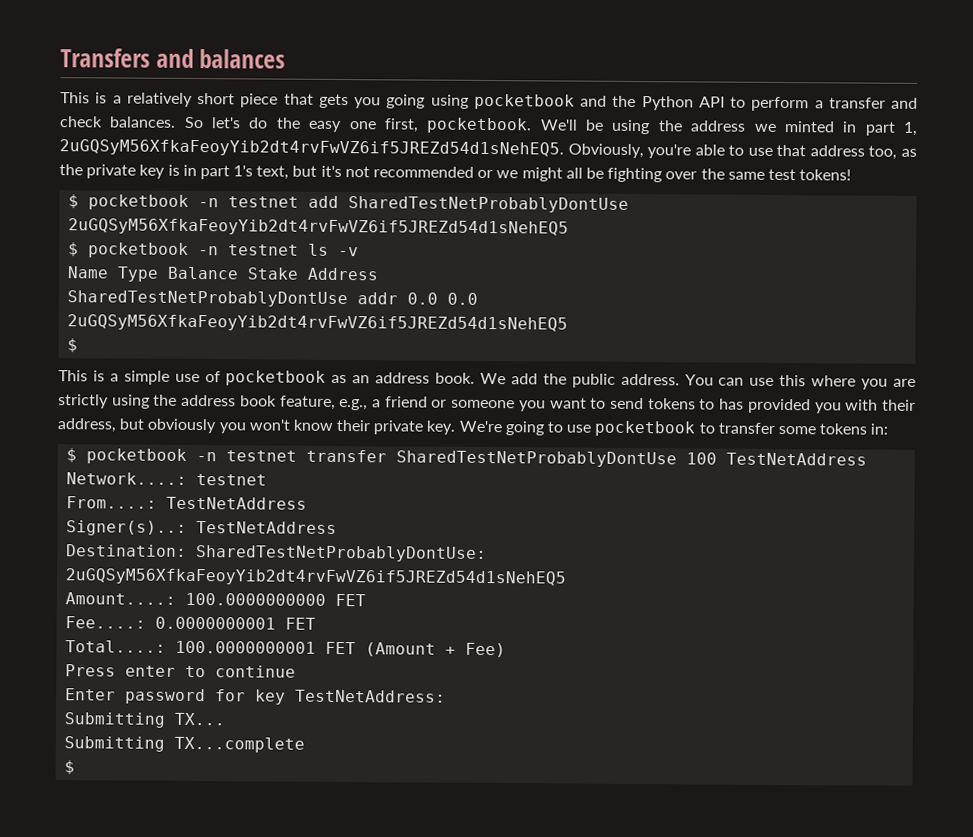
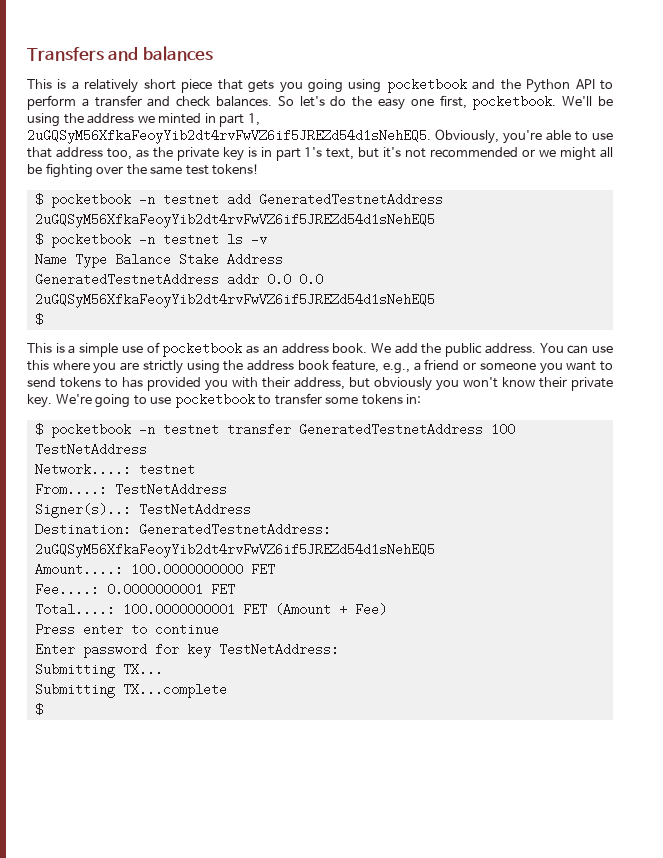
[348,196,630,213] SharedTestNetProbablyDontUse -> [258,193,443,206] GeneratedTestnetAddress
[67,290,349,308] SharedTestNetProbablyDontUse -> [34,273,219,286] GeneratedTestnetAddress
[396,450,678,468] SharedTestNetProbablyDontUse -> [298,423,483,436] GeneratedTestnetAddress
[196,545,488,563] SharedTestNetProbablyDontUse: -> [138,523,331,536] GeneratedTestnetAddress:

